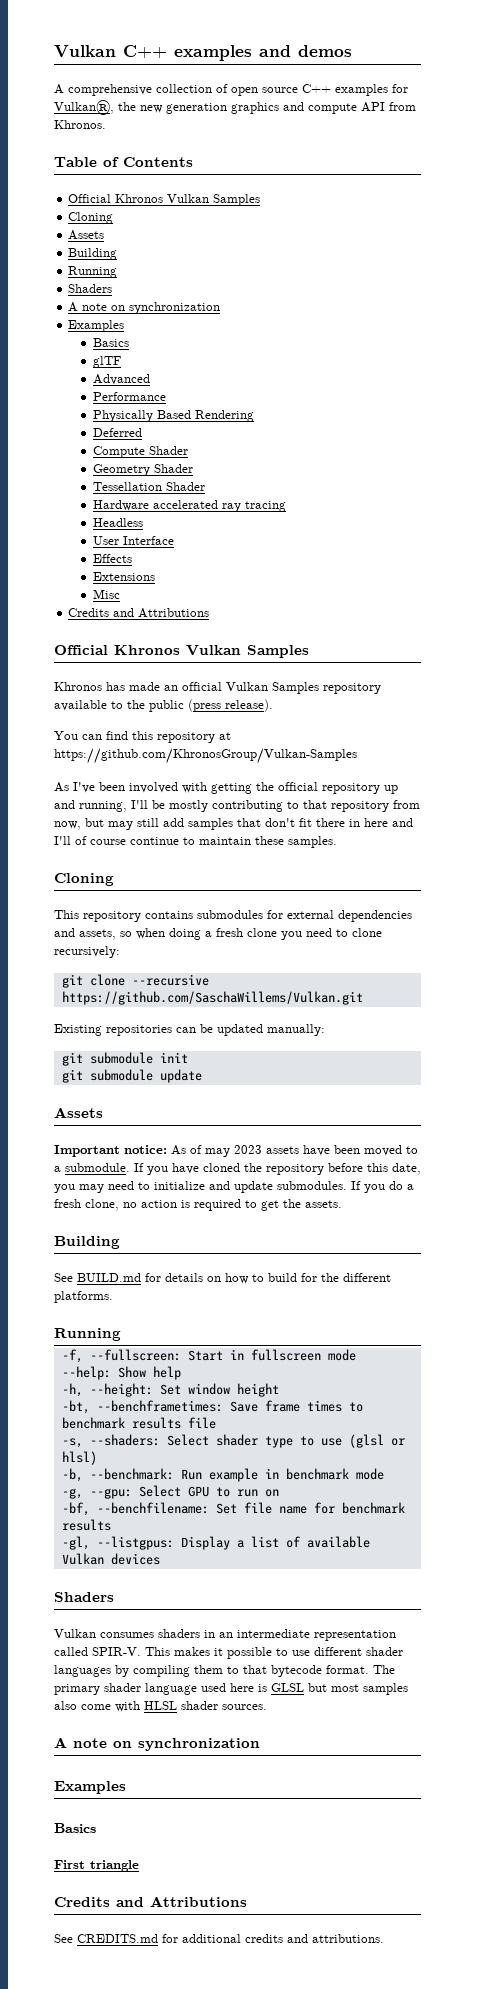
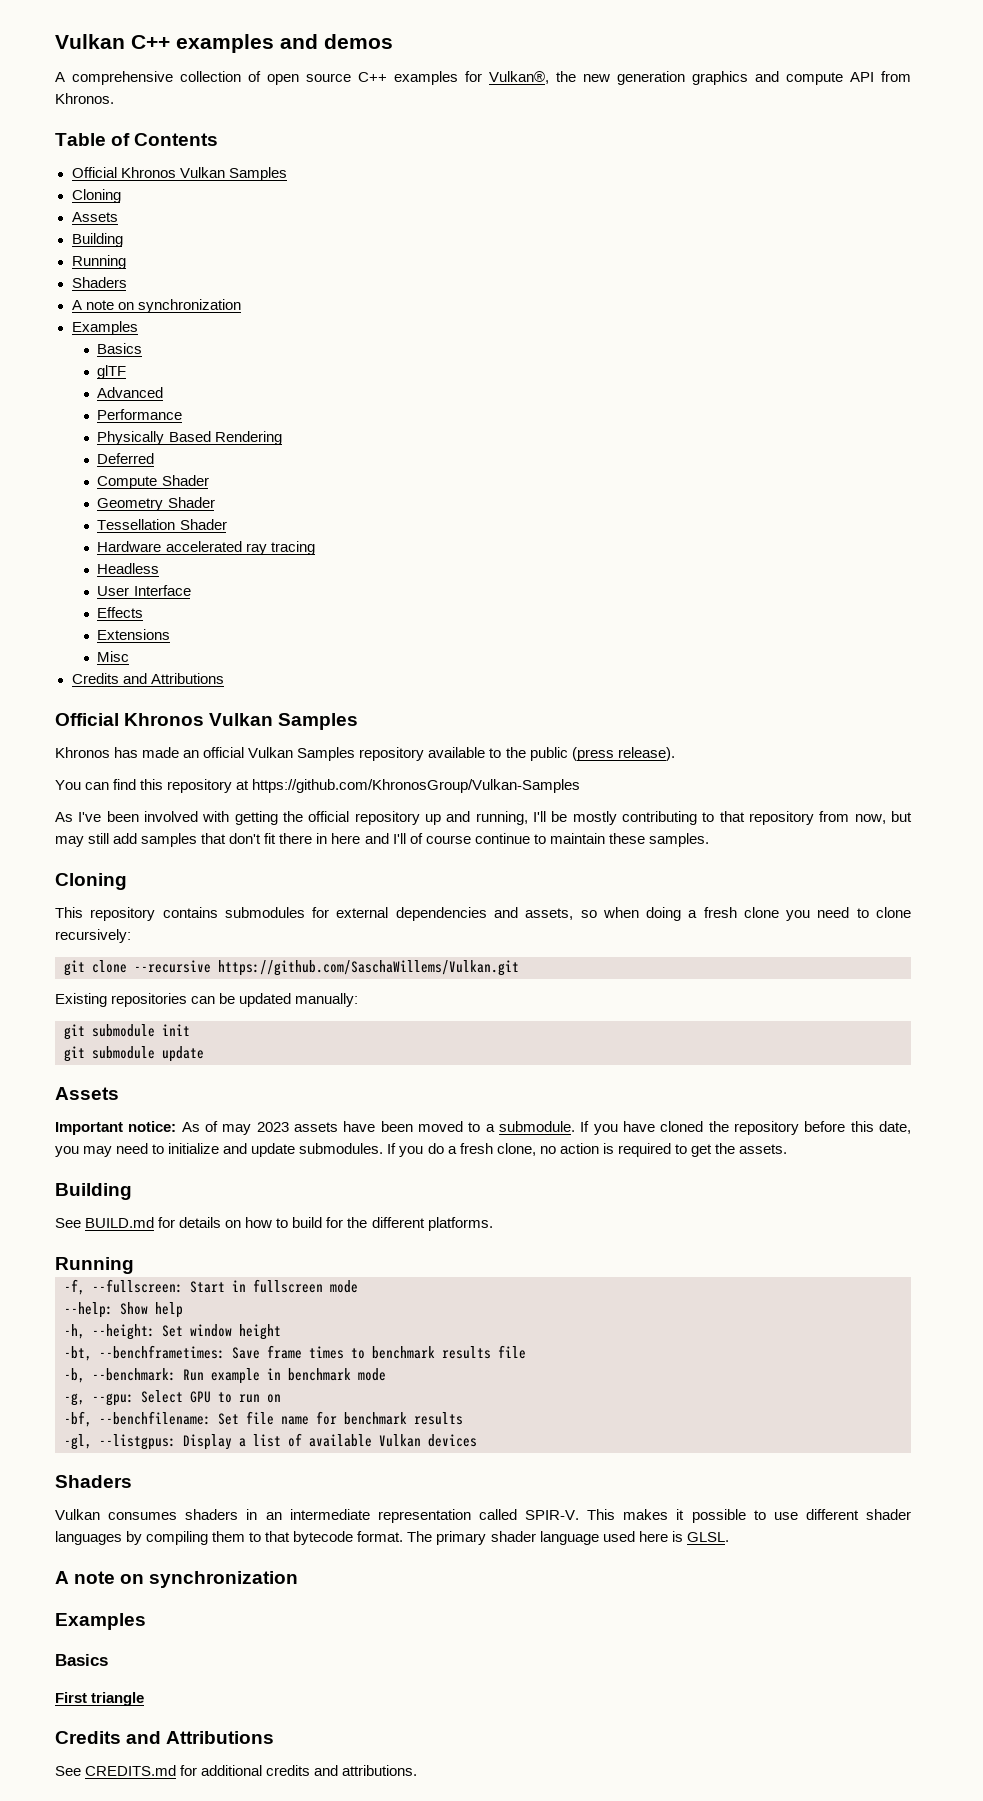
[61,1434,405,1448] [61,1451,97,1465] // -s, --shaders: Select shader type to use (glsl or hlsl) -> (526, 1352) none
[271,1683,408,1695] [54,1701,267,1712] GLSL but most samples also come with HLSL shader sources. -> [686,1532,729,1542] GLSL.

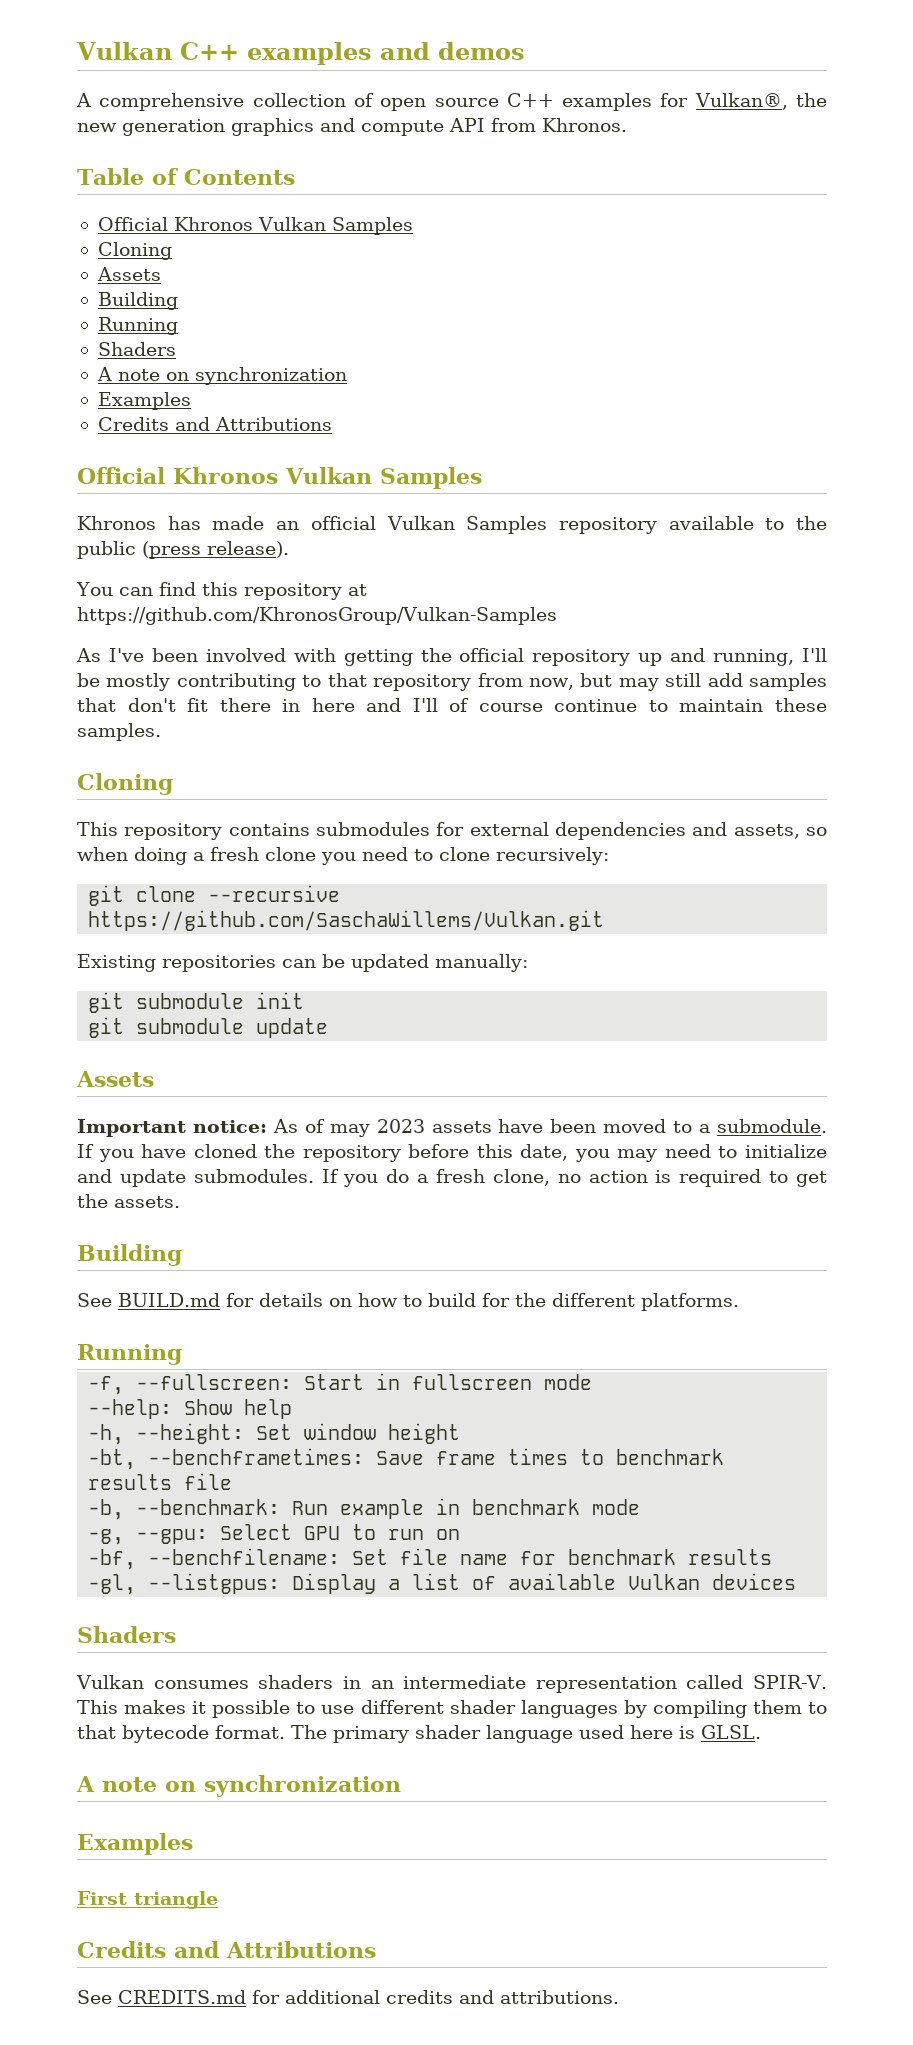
[97,343,143,354] [97,365,127,379] [97,387,164,398] [97,409,183,420] [97,431,282,445] [97,453,155,464] [97,475,209,489] [97,497,215,511] [97,519,227,530] [97,541,315,555] [97,563,160,574] [97,585,191,596] [97,607,144,618] [97,629,171,640] [97,651,130,662] // Basics // glTF // Advanced // Performance // Physically Based Rendering // Deferred // Compute Shader // Geometry Shader // Tessellation Shader // Hardware accelerated ray tracing // Headless // User Interface // Effects // Extensions // Misc -> (191, 401) none
[55,1654,108,1666] // Basics -> (193, 1844) none

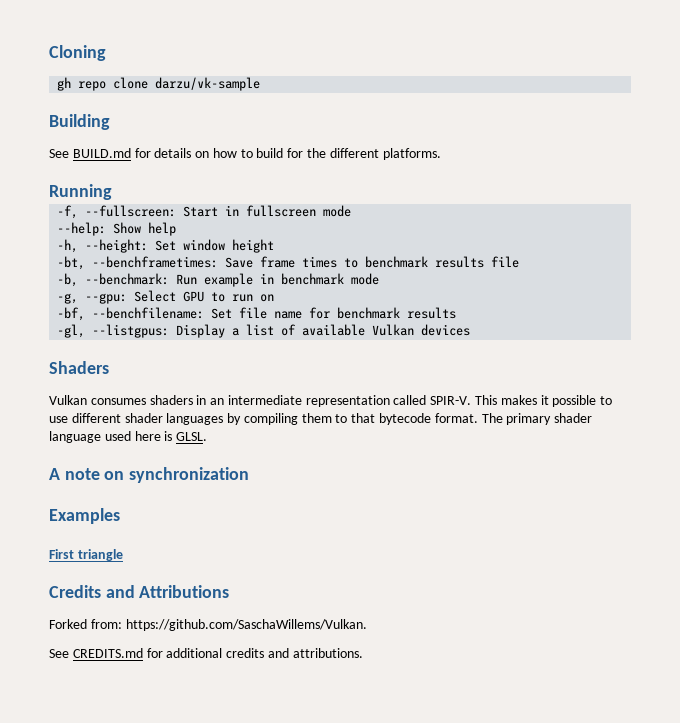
[76,42,525,65] [76,93,827,111] [77,118,627,136] [77,168,295,185] [97,217,413,235] [97,242,172,260] [96,267,161,281] [97,292,178,310] [97,317,178,335] [97,342,176,356] [96,367,347,385] [97,392,191,410] [97,417,332,431] [77,467,482,489] [77,516,828,534] [77,541,289,559] [76,582,367,600] [77,607,557,625] [76,648,827,666] [77,673,828,691] [77,698,828,712] [77,723,161,741] [77,773,173,795] [77,822,828,840] [77,847,609,865] [88,885,341,906] [88,910,605,931] [77,954,528,972] [88,992,305,1013] [88,1017,329,1038] [76,1071,154,1087] [77,1119,827,1137] [77,1144,828,1162] [77,1169,827,1187] [77,1194,180,1208] Vulkan C++ examples and demos // A comprehensive collection of open source C++ examples for Vulkan®, the new generation graphics and compute API from Khronos. // Table of Contents // Official Khronos Vulkan Samples // Cloning // Assets // Building // Running // Shaders // A note on synchronization // Examples // Credits and Attributions // Official Khronos Vulkan Samples // Khronos has made an official Vulkan Samples repository available to the public (press release). // You can find this repository at https://github.com/KhronosGroup/Vulkan-Samples // As I've been involved with getting the official repository up and running, I'll be mostly contributing to that repository from now, but may still add samples that don't fit there in here and I'll of course continue to maintain these samples. // Cloning // This repository contains submodules for external dependencies and assets, so when doing a fresh clone you need to clone recursively: // git clone --recursive https://github.com/SaschaWillems/Vulkan.git // Existing repositories can be updated manually: // git submodule init // git submodule update // Assets // Important notice: As of may 2023 assets have been moved to a submodule. If you have cloned the repository before this date, you may need to initialize and update submodules. If you do a fresh clone, no action is required to get the assets. -> [49,45,106,61] [57,77,261,91] Cloning // gh repo clone darzu/vk-sample
(376, 1949) none -> [49,619,367,631] // Forked from: https://github.com/SaschaWillems/Vulkan.

